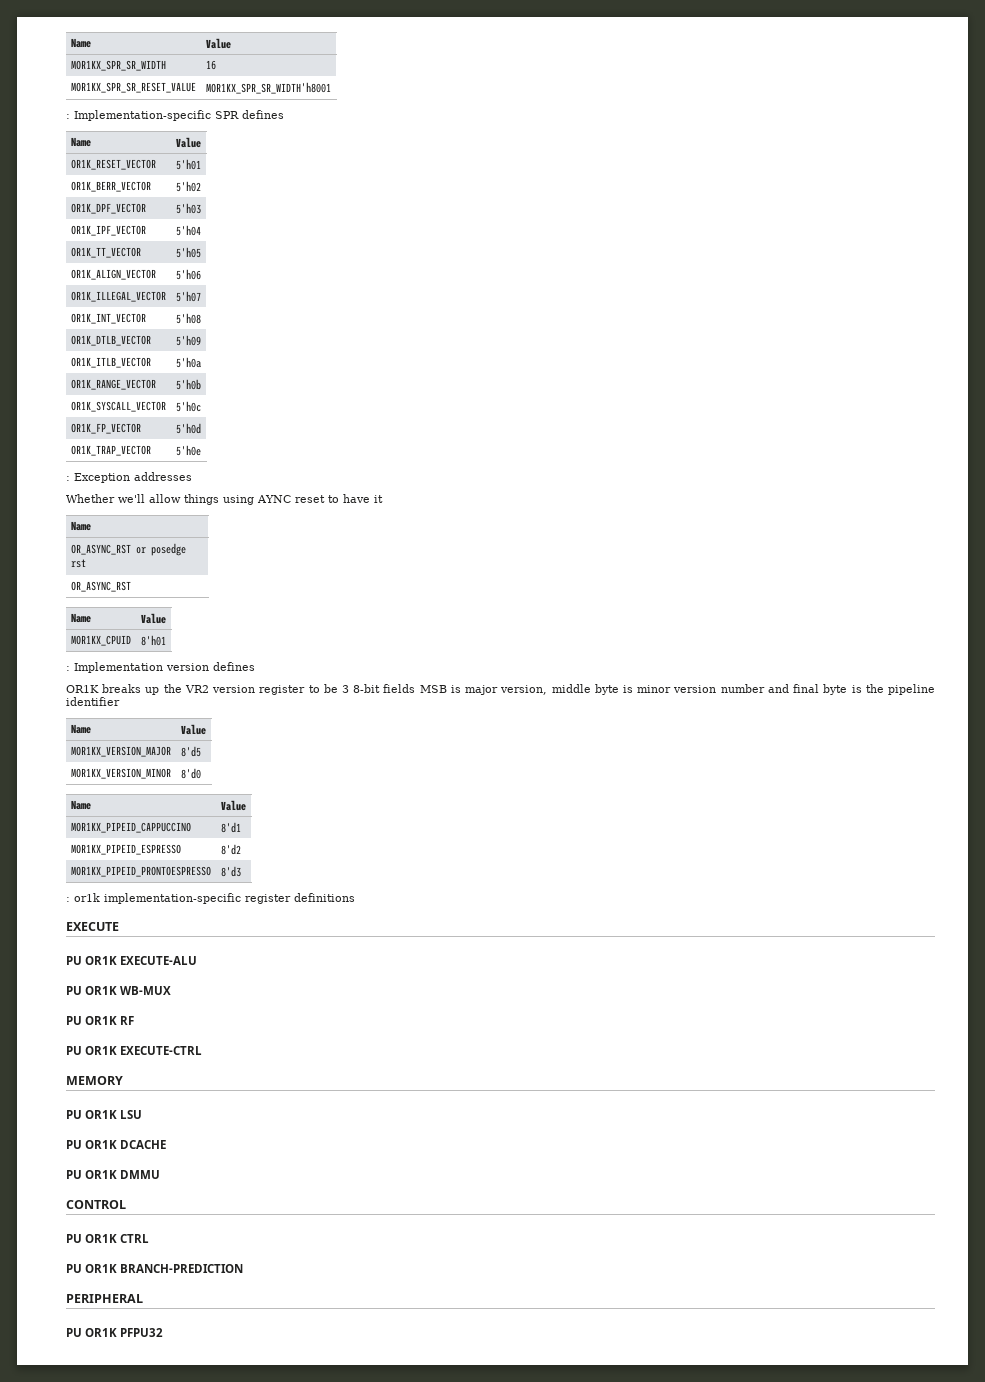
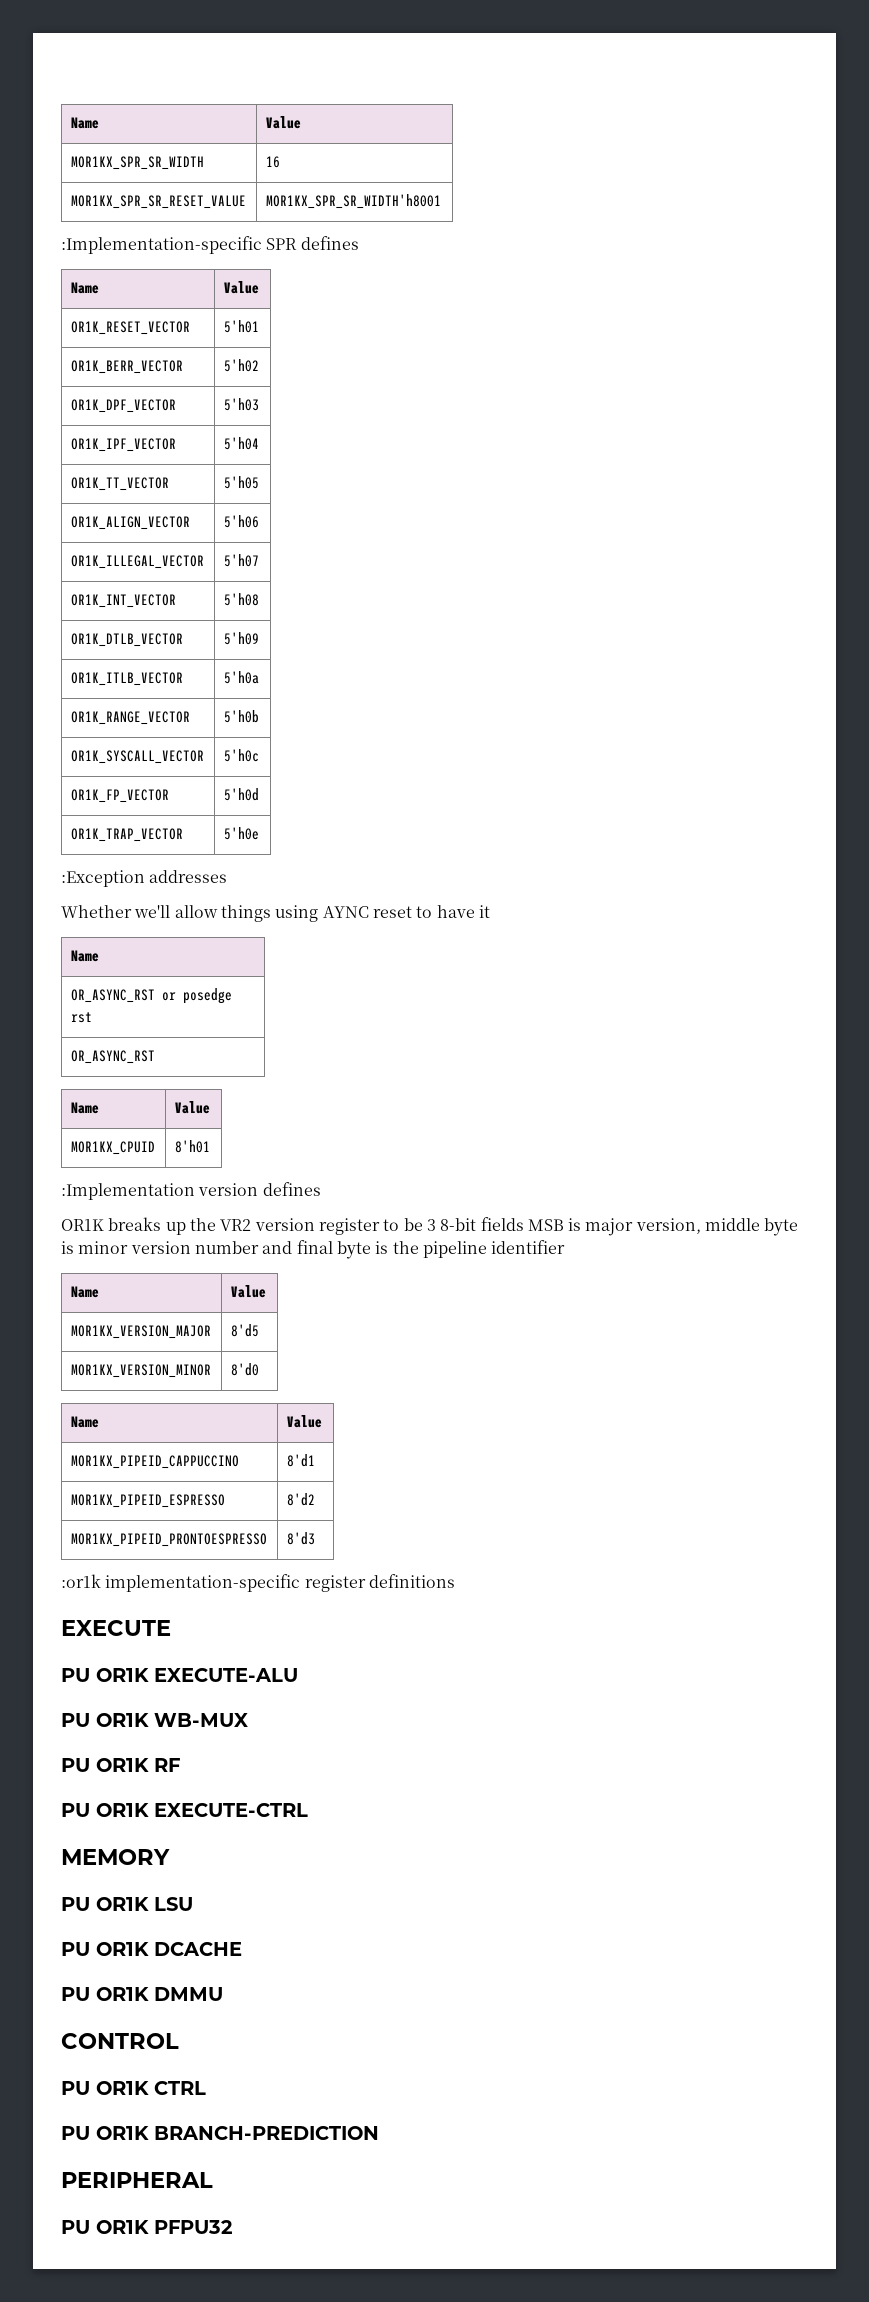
[66,110,211,121] : Implementation-specific -> [61,236,262,254] :Implementation-specific
[66,473,130,483] : Exception -> [61,870,145,887] :Exception
[66,662,163,673] : Implementation -> [61,1183,195,1200] :Implementation
[66,893,100,902] : or1k -> [61,1574,101,1588] :or1k

